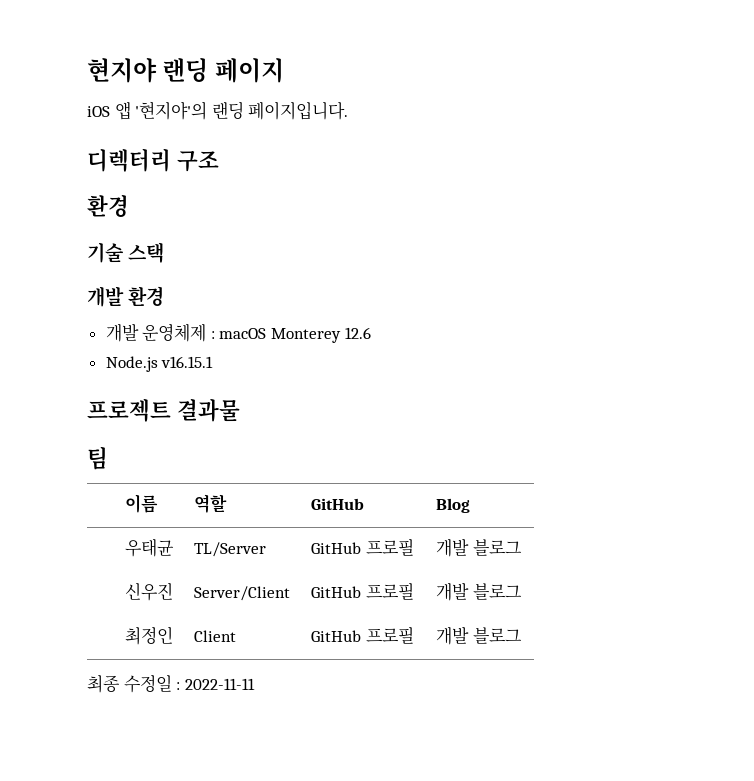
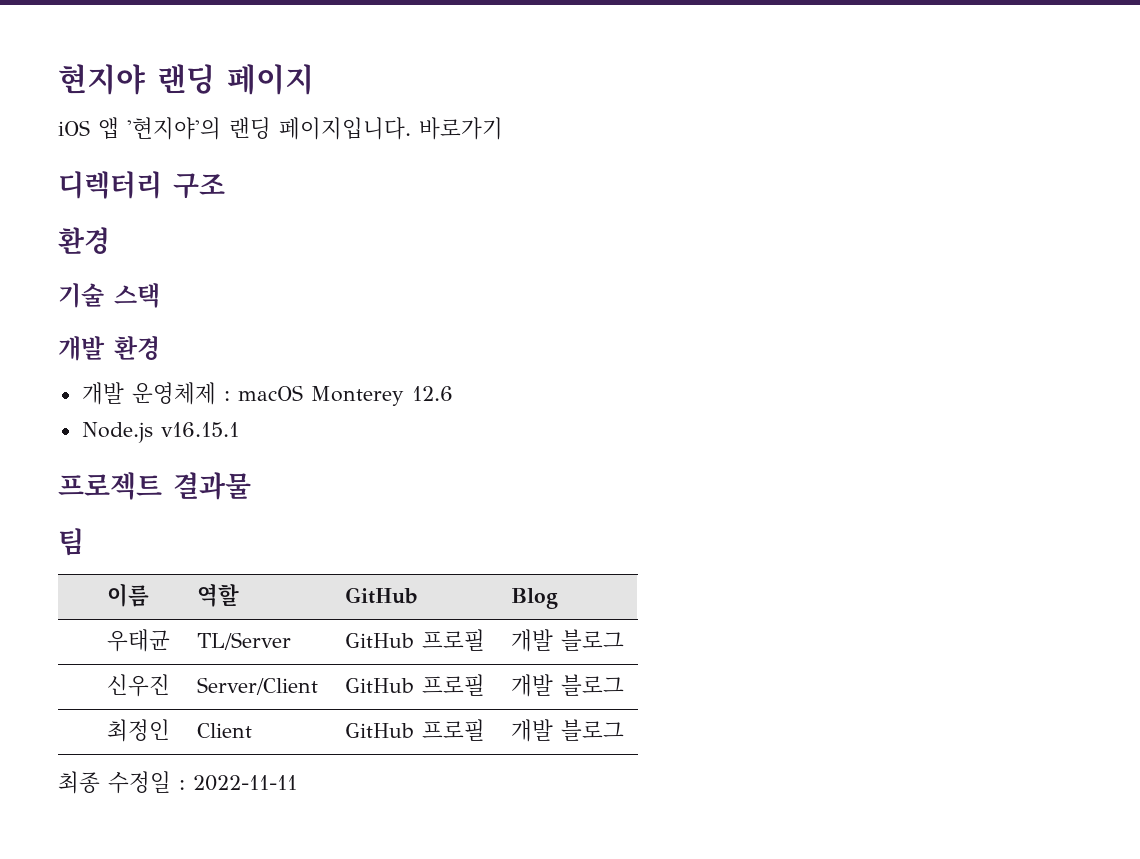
(349, 110) none -> [419,117,503,140] 바로가기

